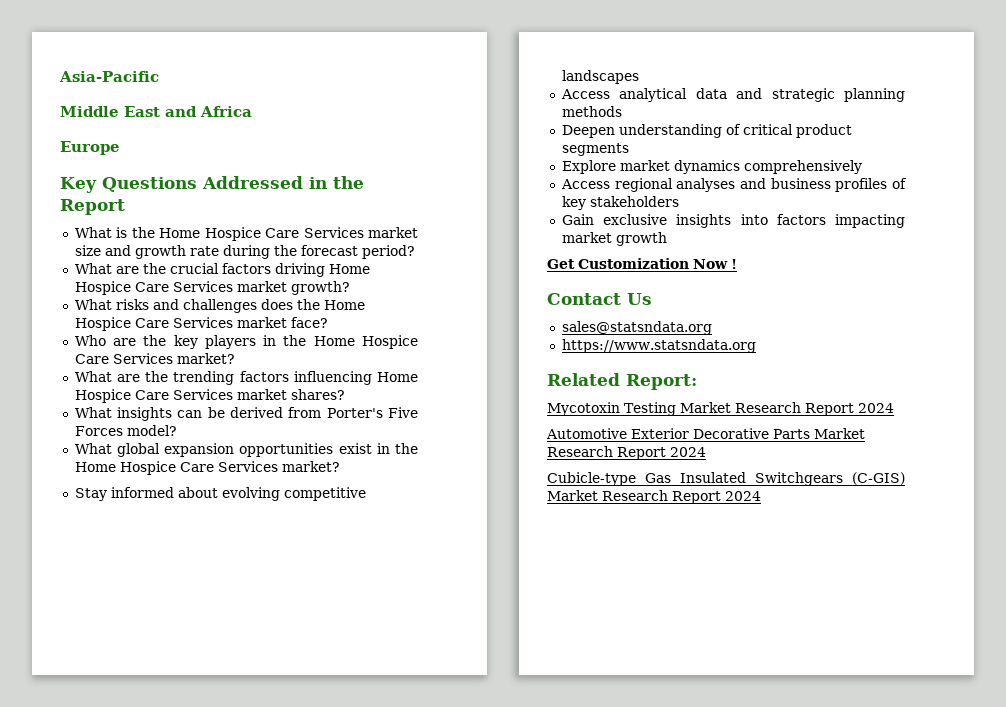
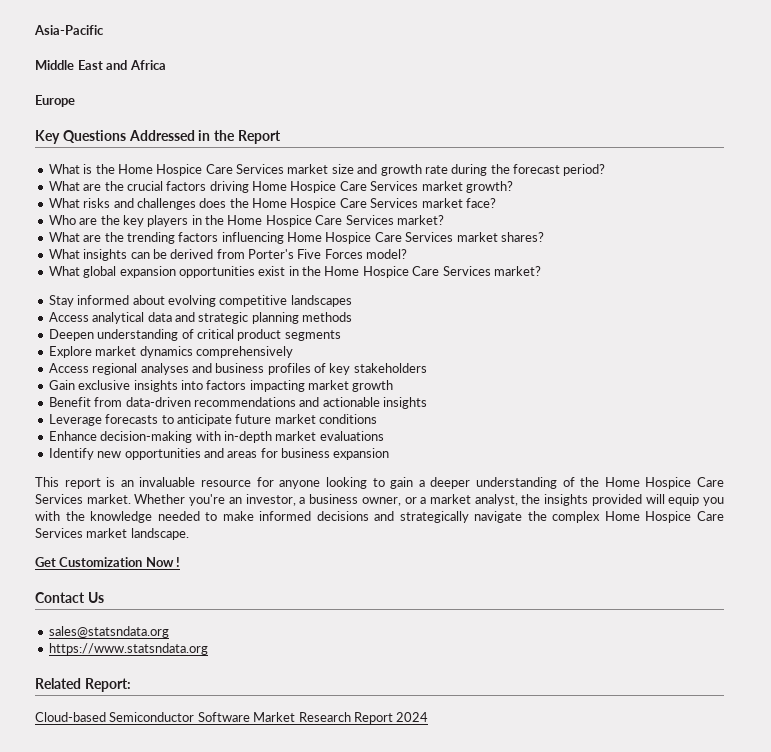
(667, 239) none -> [48,397,427,409] [48,414,377,426] [48,431,384,443] [48,448,390,460] [35,477,724,489] [35,494,724,506] [35,511,724,523] [35,528,189,540] // Benefit from data-driven recommendations and actionable insights // Leverage forecasts to anticipate future market conditions // Enhance decision-making with in-depth market evaluations // Identify new opportunities and areas for business expansion // This report is an invaluable resource for anyone looking to gain a deeper understanding of the Home Hospice Care Services market. Whether you're an investor, a business owner, or a market analyst, the insights provided will equip you with the knowledge needed to make informed decisions and strategically navigate the complex Home Hospice Care Services market landscape.
[547,402,894,416] [546,428,865,439] [547,446,706,460] [547,472,905,486] [547,490,761,504] Mycotoxin Testing Market Research Report 2024 // Automotive Exterior Decorative Parts Market Research Report 2024 // Cubicle-type Gas Insulated Switchgears (C-GIS) Market Research Report 2024 -> [35,712,429,724] Cloud-based Semiconductor Software Market Research Report 2024

